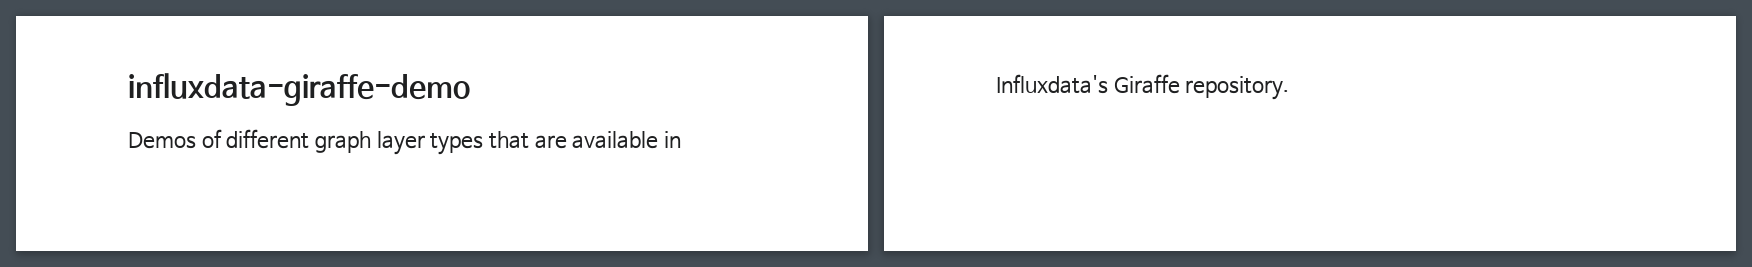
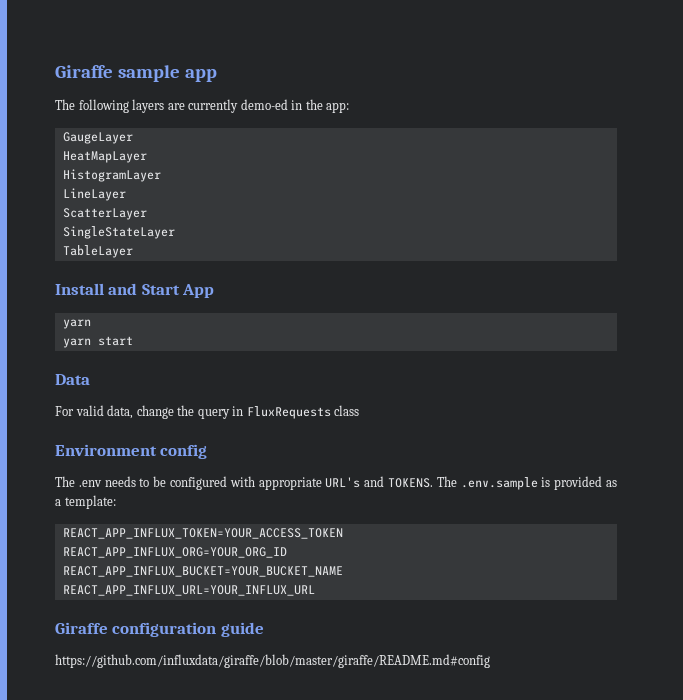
[128,73,470,106] [128,129,681,155] [996,74,1290,100] influxdata-giraffe-demo // Demos of different graph layer types that are available in Influxdata's Giraffe repository. -> [55,65,217,82] [55,99,350,113] [62,132,133,144] [62,151,147,163] [62,169,161,182] [62,188,126,201] [62,208,147,220] [62,226,175,239] [62,245,133,258] [55,283,215,298] [62,319,91,329] [62,336,133,348] [55,374,90,385] [55,405,360,419] [55,444,208,459] [55,476,617,490] [55,495,116,509] [62,528,343,539] [62,547,287,558] [62,566,343,577] [62,585,315,596] [55,622,264,637] [55,654,490,668] Giraffe sample app // The following layers are currently demo-ed in the app: // GaugeLayer // HeatMapLayer // HistogramLayer // LineLayer // ScatterLayer // SingleStateLayer // TableLayer // Install and Start App // yarn // yarn start // Data // For valid data, change the query in FluxRequests class // Environment config // The .env needs to be configured with appropriate URL's and TOKENS. The .env.sample is provided as a template: // REACT_APP_INFLUX_TOKEN=YOUR_ACCESS_TOKEN // REACT_APP_INFLUX_ORG=YOUR_ORG_ID // REACT_APP_INFLUX_BUCKET=YOUR_BUCKET_NAME // REACT_APP_INFLUX_URL=YOUR_INFLUX_URL // Giraffe configuration guide // https://github.com/influxdata/giraffe/blob/master/giraffe/README.md#config

